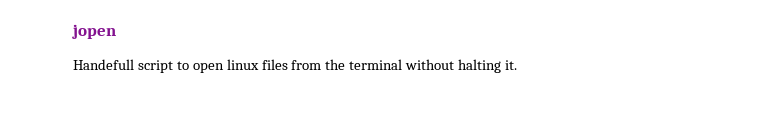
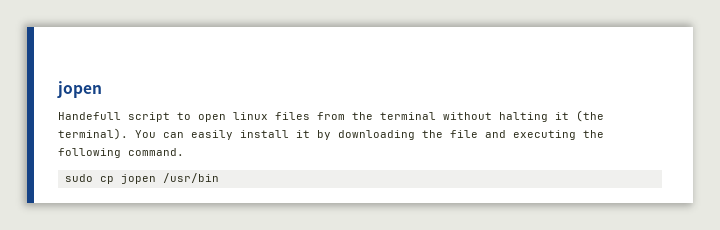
[505,60,518,70] it. -> [555,110,604,122] [58,128,604,140] [58,148,184,158] [64,173,219,184] it (the terminal). You can easily install it by downloading the file and executing the following command. // sudo cp jopen /usr/bin

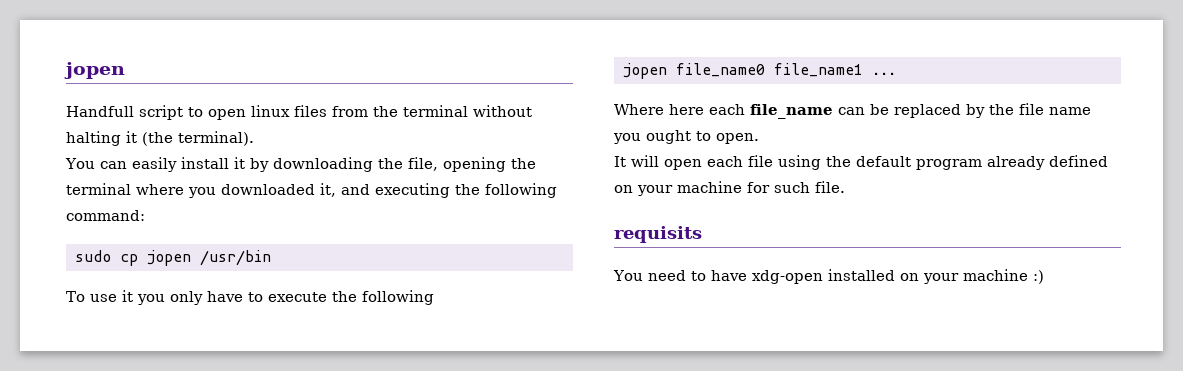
[58,112,121,120] Handefull -> [66,106,134,117] Handfull
(128, 134) none -> (254, 138) //
[450,130,478,138] file -> [407,157,536,172] [66,183,336,198] file, opening the terminal where you downloaded it,
[128,148,184,156] command. -> [66,210,145,221] command:
(219, 178) none -> [66,290,434,305] [623,63,896,79] [614,103,1091,119] [613,130,759,144] [614,155,1108,170] [614,181,845,196] [614,226,702,243] [613,269,1044,284] // To use it you only have to execute the following // jopen file_name0 file_name1 ... // Where here each file_name can be replaced by the file name you ought to open. // It will open each file using the default program already defined on your machine for such file. // requisits // You need to have xdg-open installed on your machine :)

